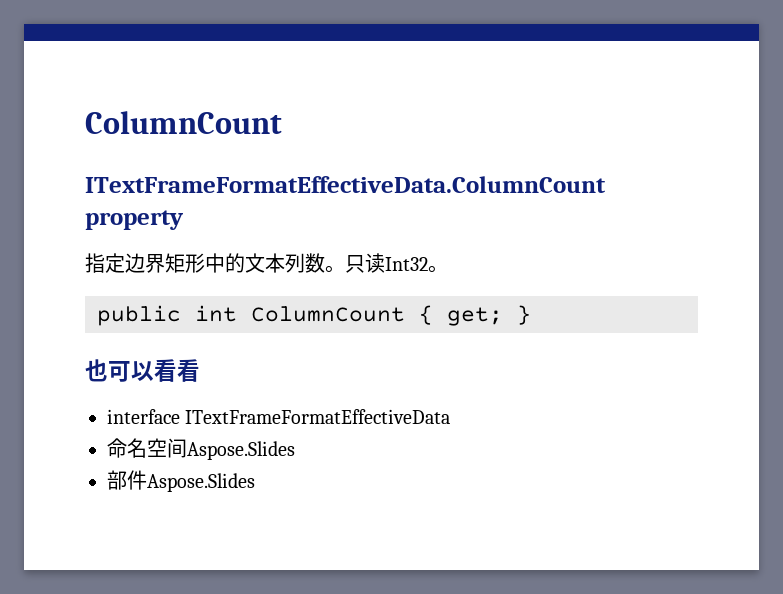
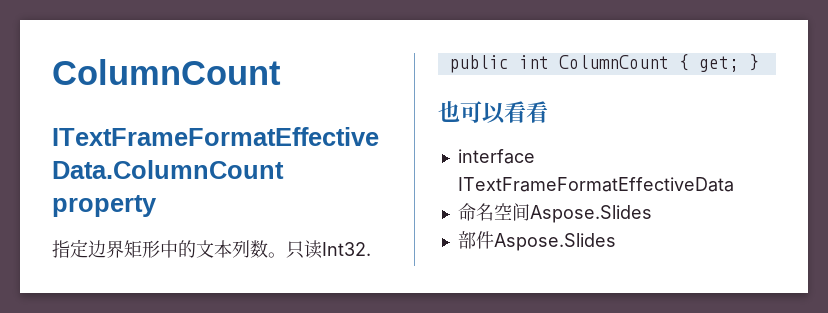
[385,257,448,273] Int32。 -> [322,242,371,256] Int32.

